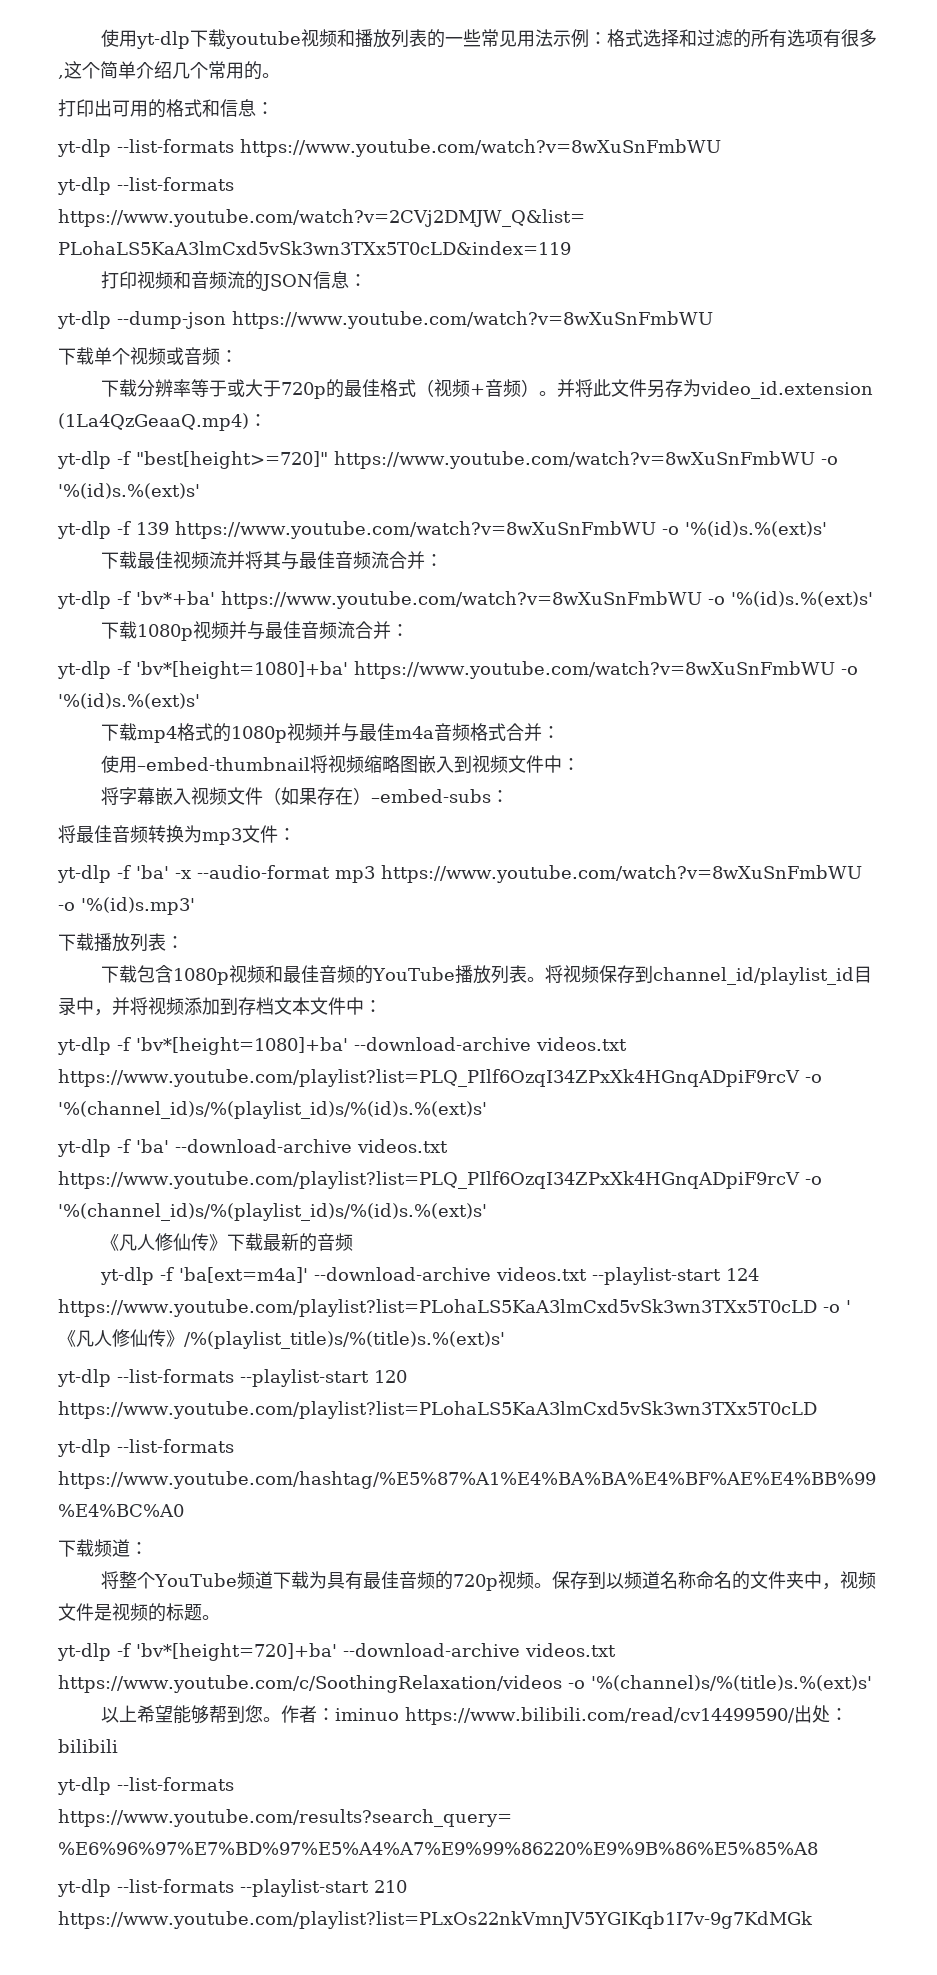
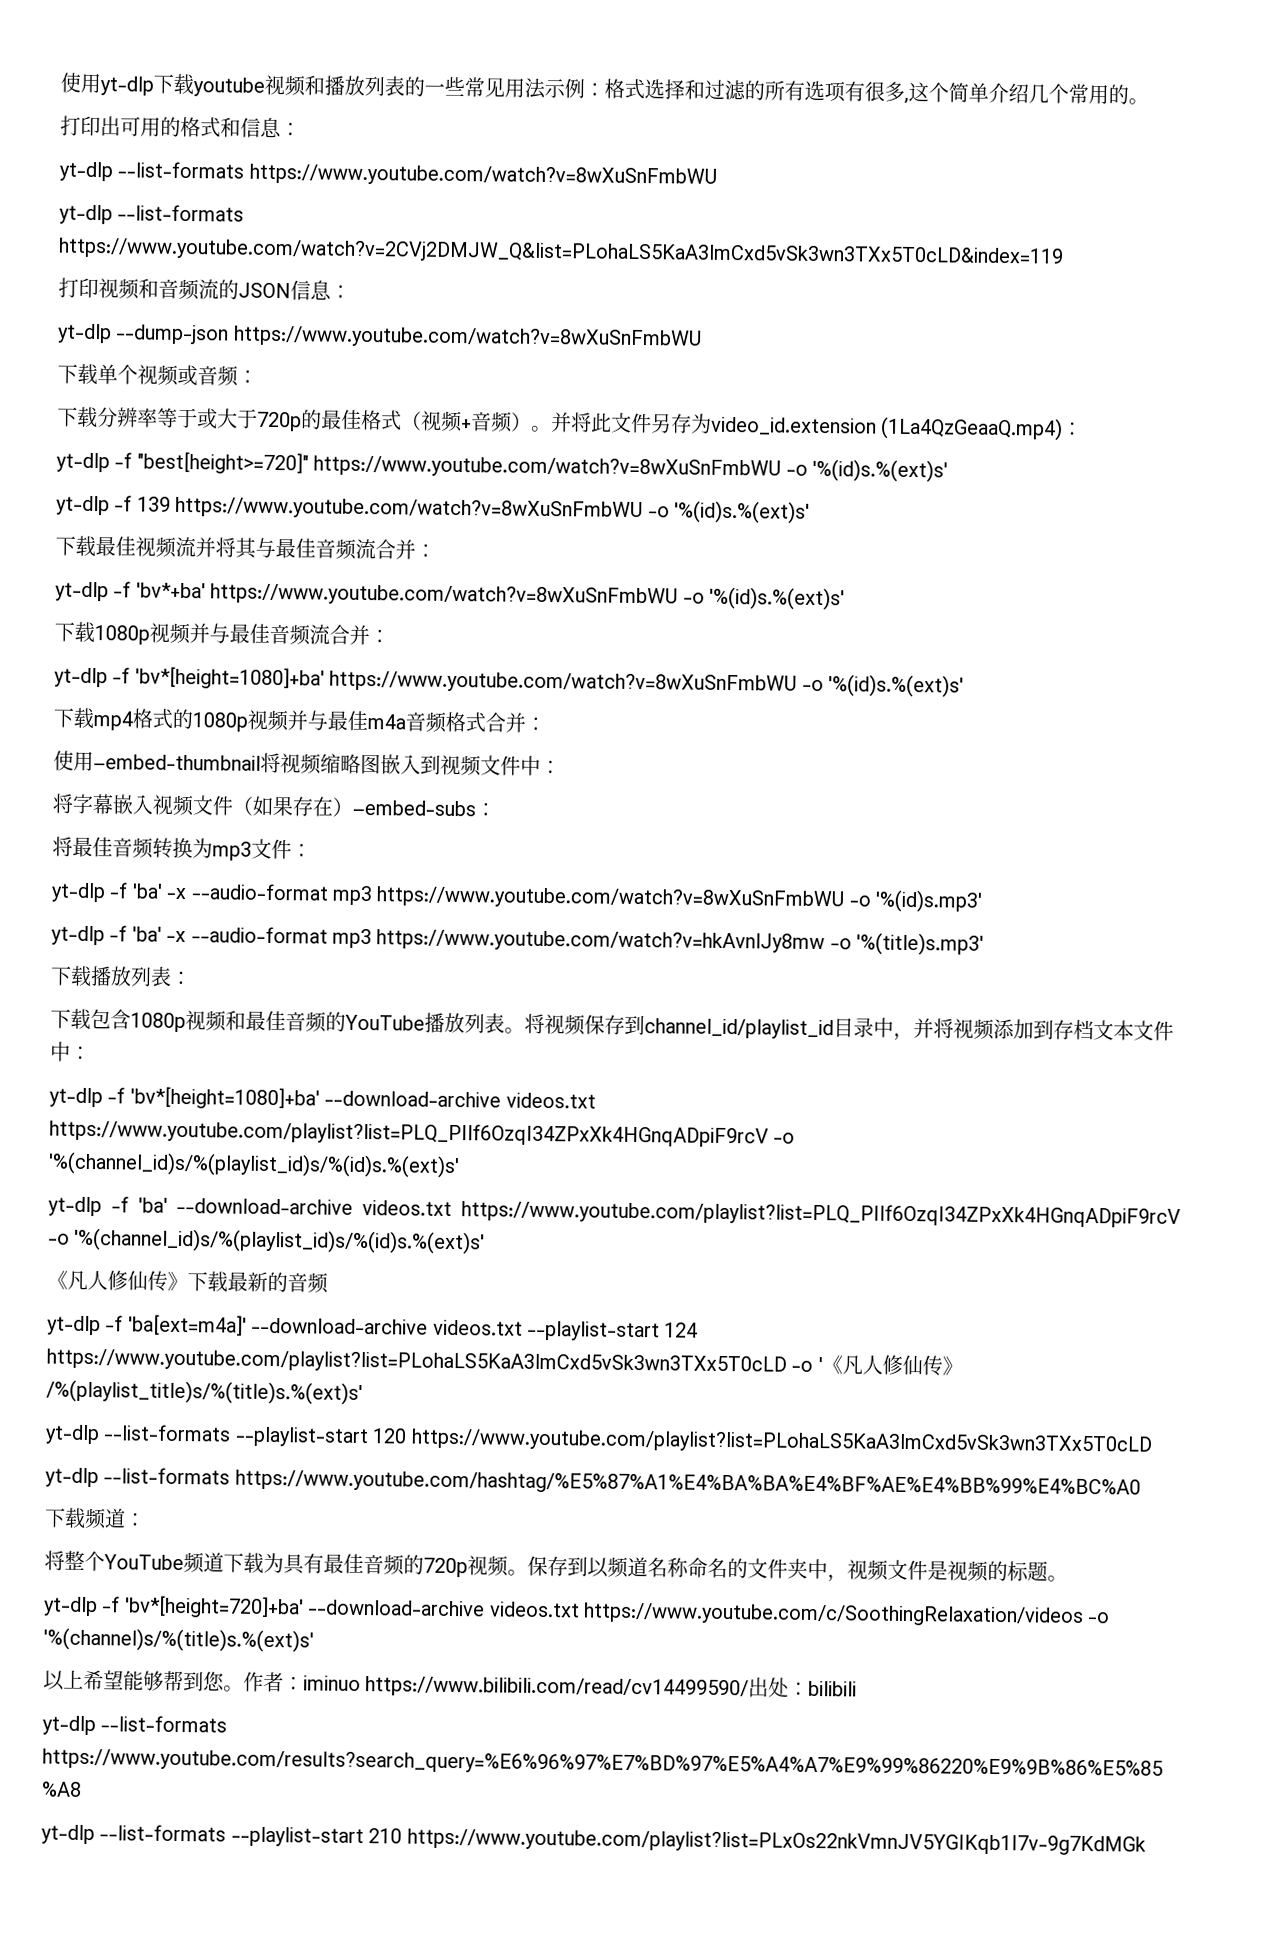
(195, 906) none -> [51,925,985,956] // yt-dlp -f 'ba' -x --audio-format mp3 https://www.youtube.com/watch?v=hkAvnlJy8mw -o '%(title)s.mp3'

